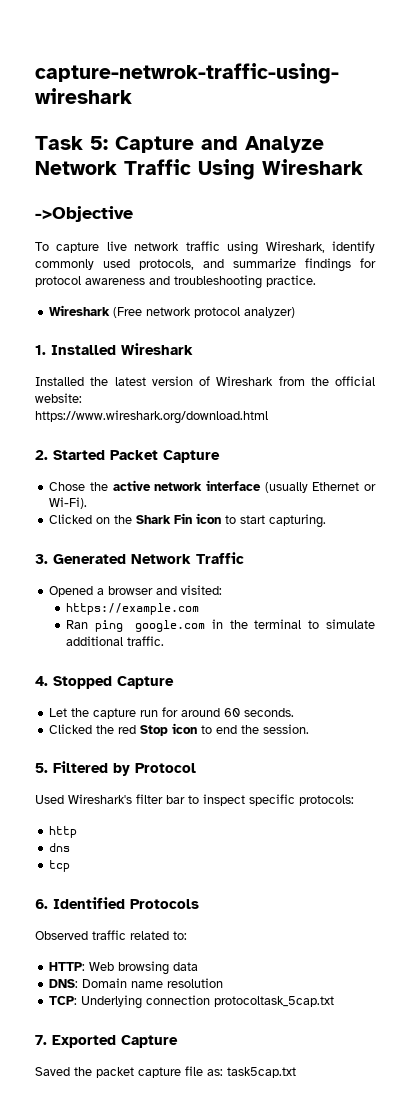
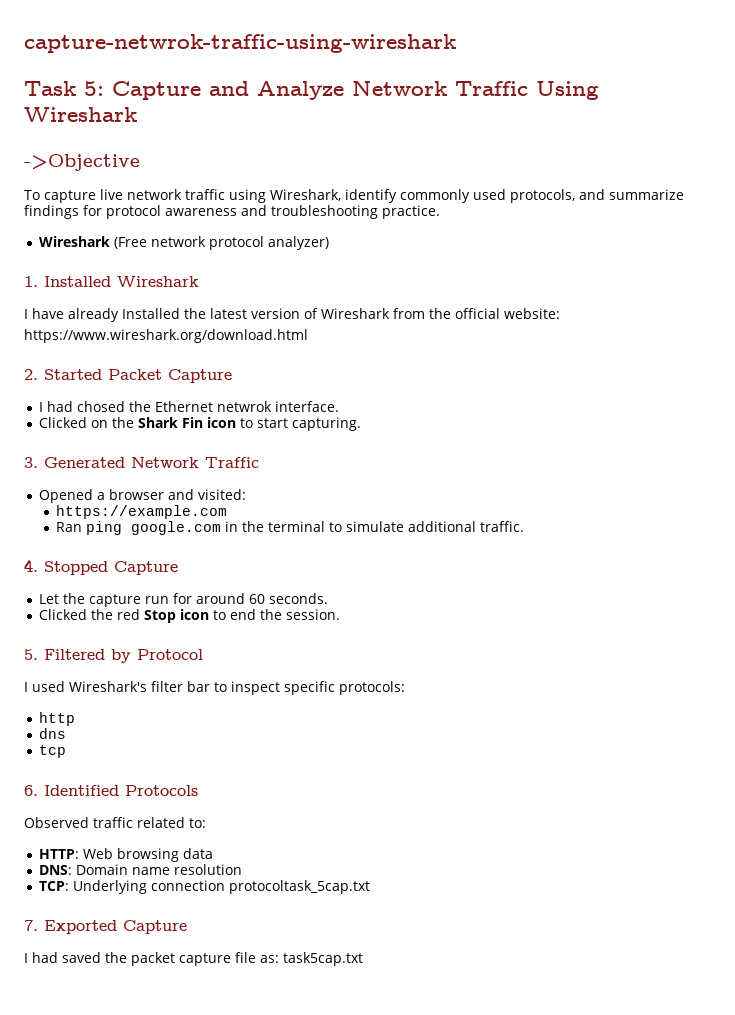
(193, 349) none -> [24,308,119,322] I have already
[49,480,376,493] [49,497,88,509] Chose the active network interface (usually Ethernet or Wi-Fi). -> [38,401,339,412] I had chosed the Ethernet netwrok interface.
[35,795,64,804] Used -> [24,681,65,692] I used
[35,1067,70,1076] Saved -> [24,952,101,963] I had saved

